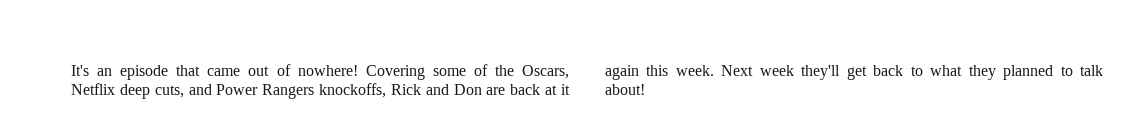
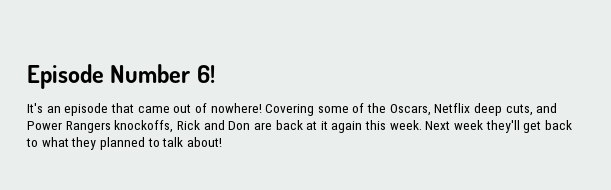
(71, 70) none -> [27,64,215,89] Episode Number 6! //

